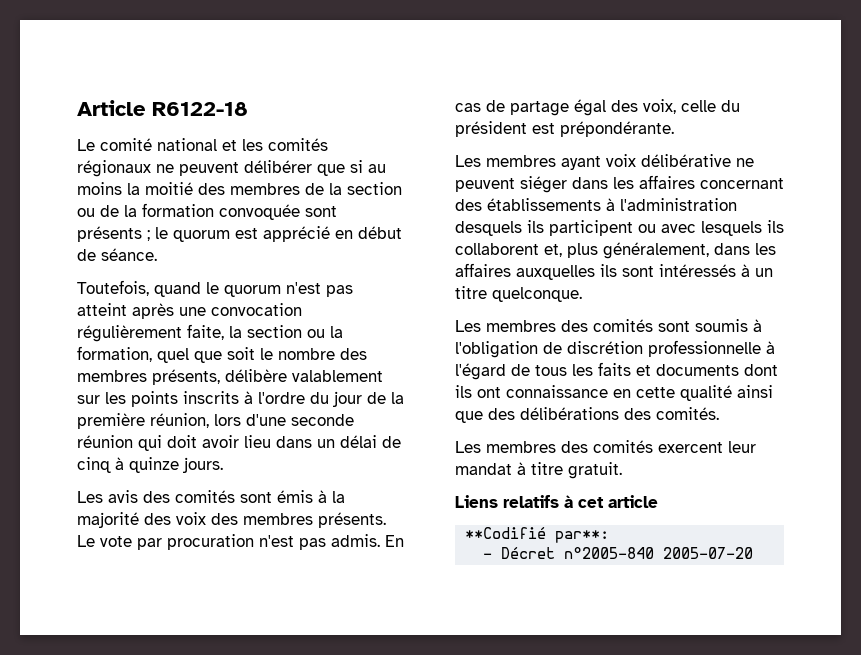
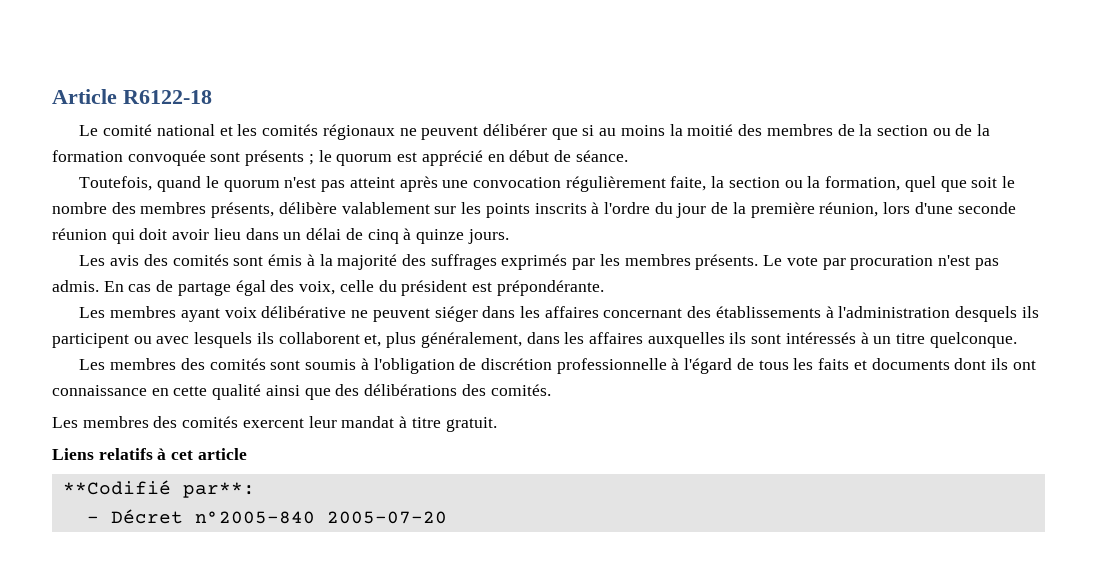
[176,512,238,525] voix des -> [430,254,620,270] suffrages exprimés par les

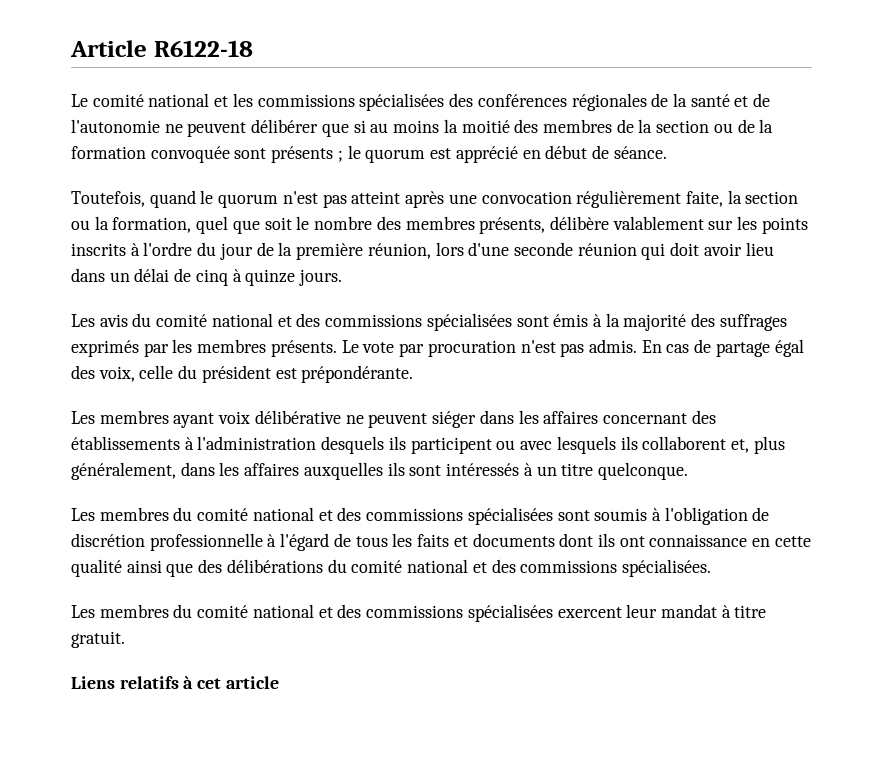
[262,124,395,140] comités régionaux -> [257,93,771,111] [71,119,160,133] commissions spécialisées des conférences régionales de la santé et de l'autonomie
[143,254,229,266] des comités -> [132,313,512,331] du comité national et des commissions spécialisées
[180,358,266,370] des comités -> [173,507,553,525] du comité national et des commissions spécialisées
[461,384,551,396] [52,416,239,428] des comités. // Les membres des comités -> [327,559,711,577] [71,604,553,622] du comité national et des commissions spécialisées. // Les membres du comité national et des commissions spécialisées
[62,480,255,498] [86,509,447,524] // **Codifié par**: // - Décret n°2005-840 2005-07-20 -> (279, 682) none

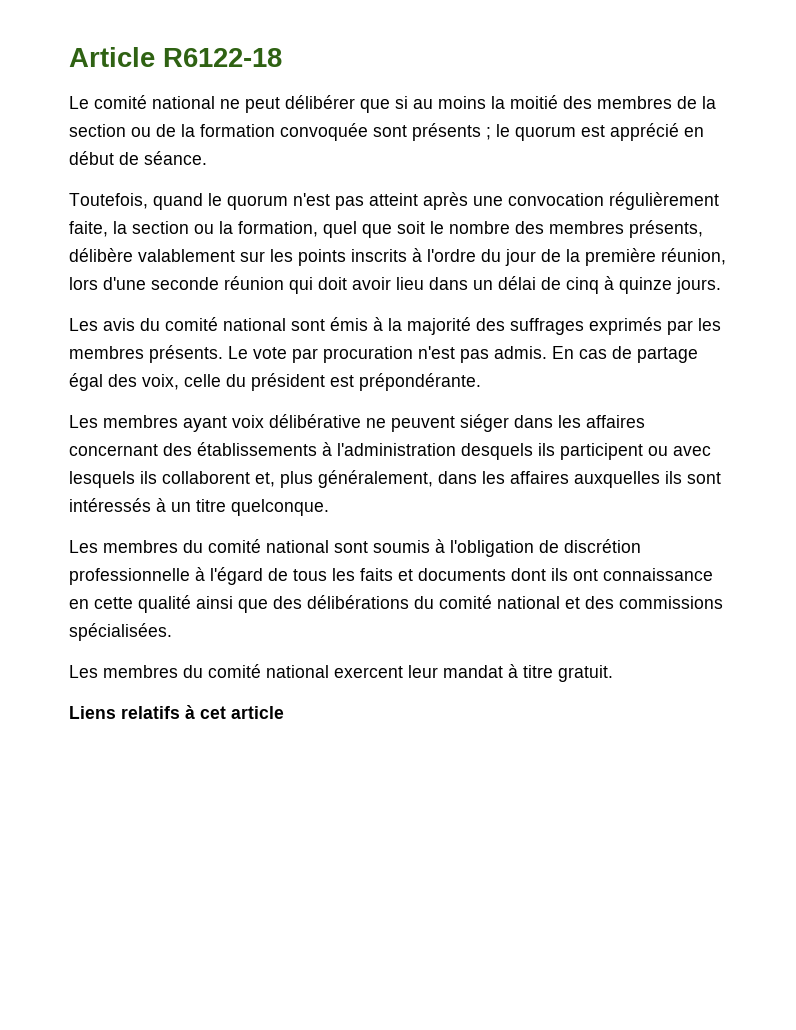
[214,93,771,111] [71,119,247,137] et les commissions spécialisées des conférences régionales de la santé et de l'autonomie ne peuvent -> [220,97,280,113] ne peut
[277,313,512,331] et des commissions spécialisées -> (286, 324) none
[318,507,553,525] et des commissions spécialisées -> (329, 546) none
[318,604,553,622] et des commissions spécialisées -> (329, 671) none

